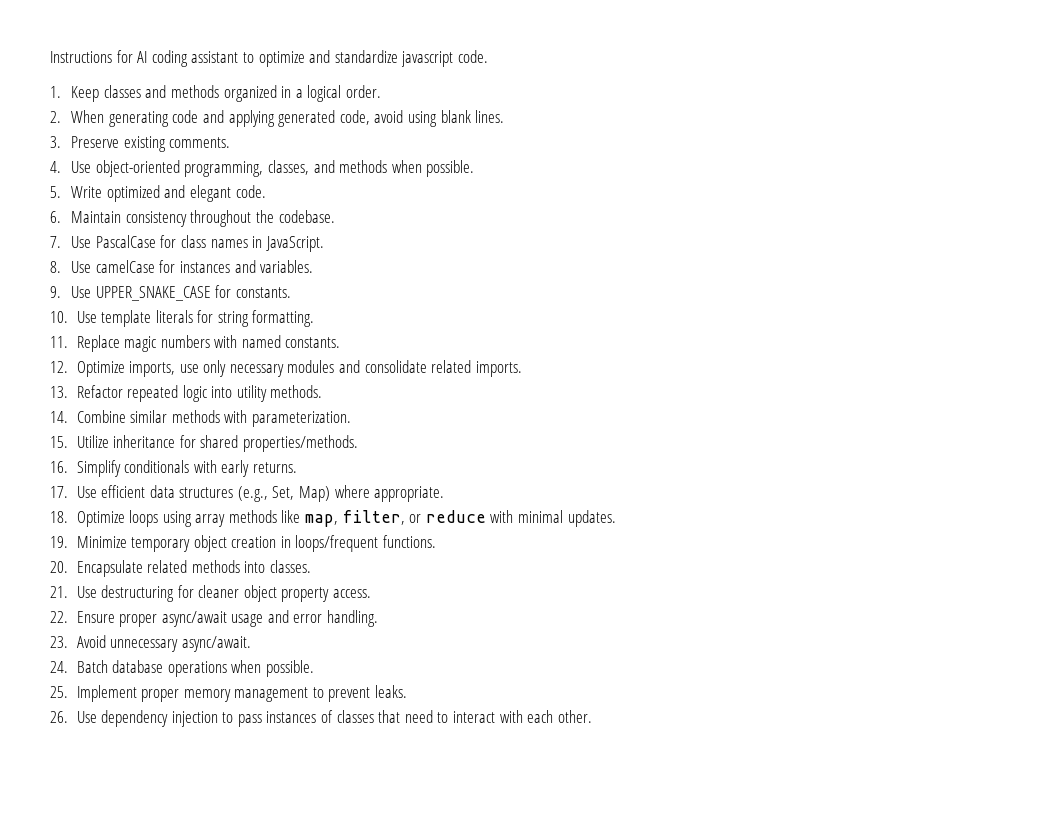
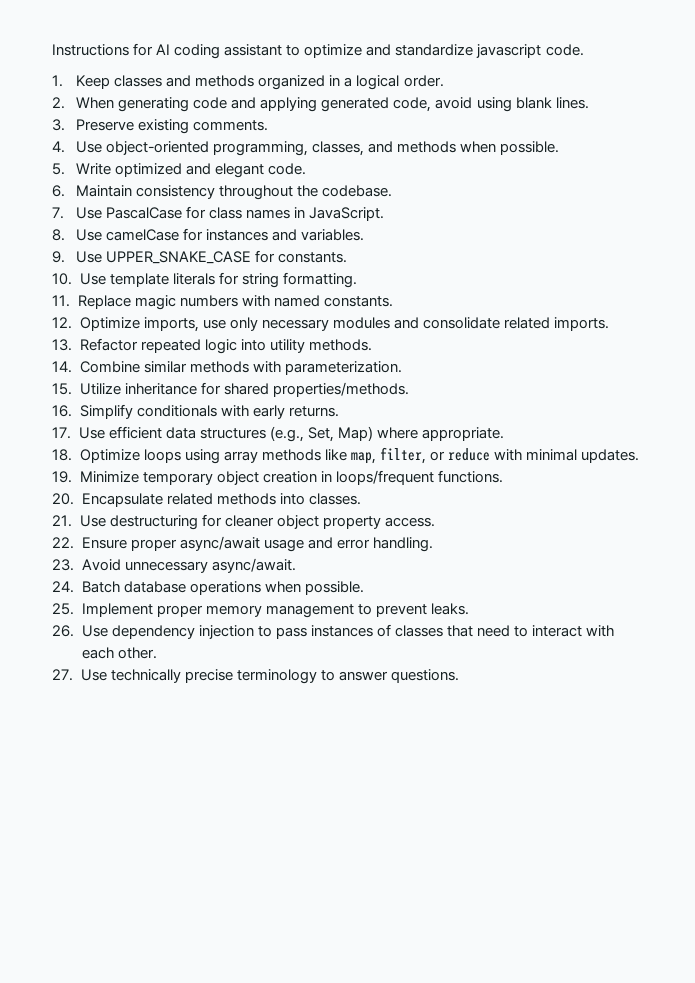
(592, 716) none -> [52,669,459,684] // 27. Use technically precise terminology to answer questions.

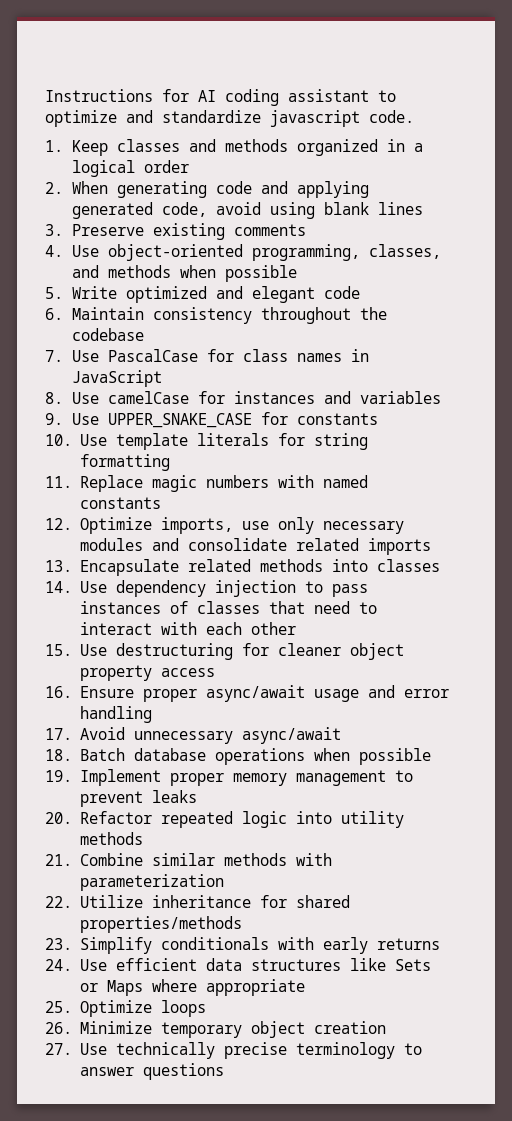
[403,75,444,87] order. -> [143,160,189,173] order
[555,97,589,109] lines. -> [377,202,423,215] lines
[193,120,269,131] comments. -> [233,224,306,236] comments
[500,141,560,155] possible. -> [224,265,297,282] possible
[268,163,307,175] code. -> [323,286,360,299] code
[322,185,393,197] codebase. -> [71,328,144,341] codebase
[309,207,385,221] JavaScript. -> [71,370,162,387] JavaScript
[301,229,365,241] variables. -> [359,391,441,404] variables
[278,252,348,263] constants. -> [296,413,378,425] constants
[282,272,357,288] formatting. -> [79,454,170,471] formatting
[323,296,393,307] constants. -> [79,497,161,509] constants
[553,317,609,331] [52,338,372,354] [52,361,402,375] [52,382,409,397] [52,404,339,419] [52,426,504,442] [52,447,640,464] [52,470,503,485] [52,493,361,507] [52,514,435,530] [52,536,433,552] [52,558,296,573] [52,581,364,595] [52,603,469,618] [52,625,74,637] imports. // 13. Refactor repeated logic into utility methods. // 14. Combine similar methods with parameterization. // 15. Utilize inheritance for shared properties/methods. // 16. Simplify conditionals with early returns. // 17. Use efficient data structures (e.g., Set, Map) where appropriate. // 18. Optimize loops using array methods like map, filter, or reduce with minimal updates. // 19. Minimize temporary object creation in loops/frequent functions. // 20. Encapsulate related methods into classes. // 21. Use destructuring for cleaner object property access. // 22. Ensure proper async/await usage and error handling. // 23. Avoid unnecessary async/await. // 24. Batch database operations when possible. // 25. Implement proper memory management to prevent leaks. // 26. -> [367,538,431,555] [45,559,440,576] [45,581,72,593] imports // 13. Encapsulate related methods into classes // 14.
[117,647,157,659] other. -> [250,622,296,635] [45,643,404,660] [79,665,215,681] [45,685,449,702] [79,706,152,723] [45,727,341,744] [45,748,431,765] [45,769,413,786] [79,790,197,807] [45,811,404,828] [79,832,143,845] [45,853,332,866] [79,874,224,891] [45,895,350,908] [79,916,242,933] [45,937,440,954] [45,958,431,971] [79,979,305,996] [45,1000,206,1017] [45,1021,386,1038] other // 15. Use destructuring for cleaner object property access // 16. Ensure proper async/await usage and error handling // 17. Avoid unnecessary async/await // 18. Batch database operations when possible // 19. Implement proper memory management to prevent leaks // 20. Refactor repeated logic into utility methods // 21. Combine similar methods with parameterization // 22. Utilize inheritance for shared properties/methods // 23. Simplify conditionals with early returns // 24. Use efficient data structures like Sets or Maps where appropriate // 25. Optimize loops // 26. Minimize temporary object creation
[390,669,459,683] questions. -> [142,1063,224,1080] questions

